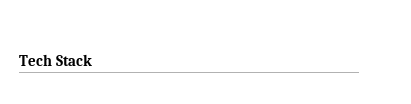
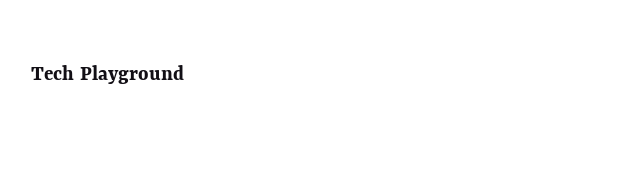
[55,54,92,66] Stack -> [79,65,184,84] Playground

